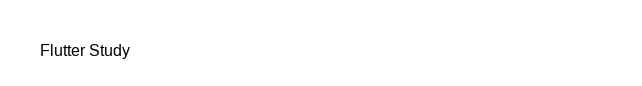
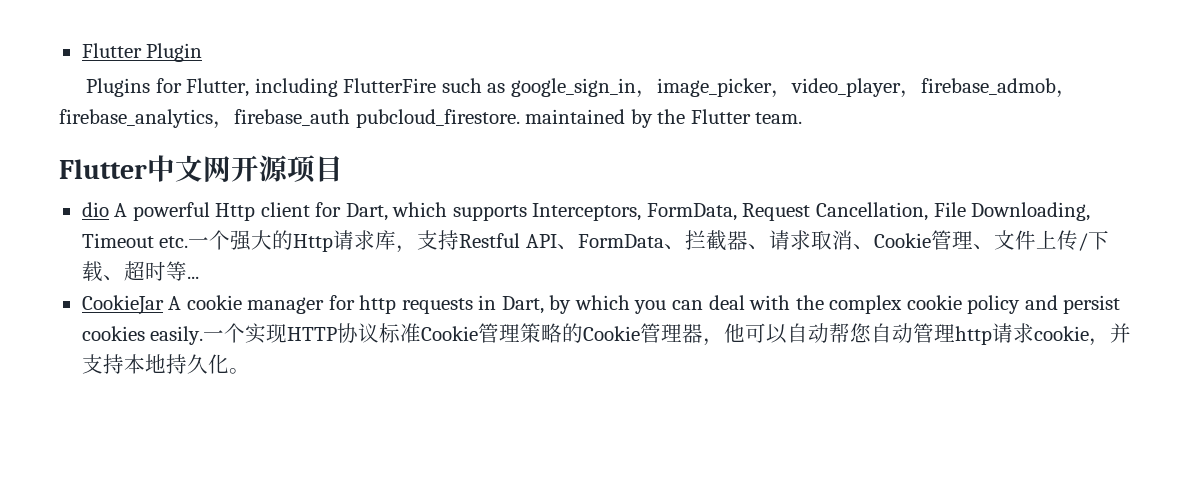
[40,44,131,59] Flutter Study -> [81,43,203,62] [86,78,1077,98] [59,109,803,129] [59,155,343,183] [81,202,1091,221] [81,230,1109,253] [81,261,199,282] [81,295,1121,315] [81,323,1132,346] [81,354,250,374] Flutter Plugin // Plugins for Flutter, including FlutterFire such as google_sign_in，image_picker，video_player，firebase_admob，firebase_analytics，firebase_auth pubcloud_firestore. maintained by the Flutter team. // Flutter中文网开源项目 // dio A powerful Http client for Dart, which supports Interceptors, FormData, Request Cancellation, File Downloading, Timeout etc.一个强大的Http请求库，支持Restful API、FormData、拦截器、请求取消、Cookie管理、文件上传/下载、超时等... // CookieJar A cookie manager for http requests in Dart, by which you can deal with the complex cookie policy and persist cookies easily.一个实现HTTP协议标准Cookie管理策略的Cookie管理器，他可以自动帮您自动管理http请求cookie，并支持本地持久化。

